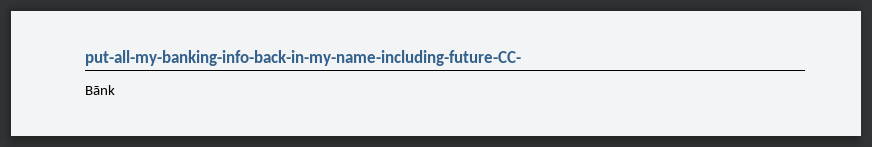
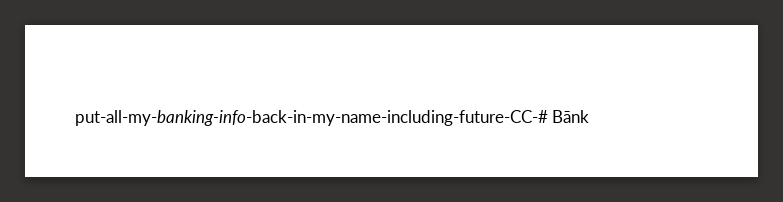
[85,50,521,66] put-all-my-banking-info-back-in-my-name-including-future-CC- // -> [75,110,548,126] put-all-my-banking-info-back-in-my-name-including-future-CC-#

